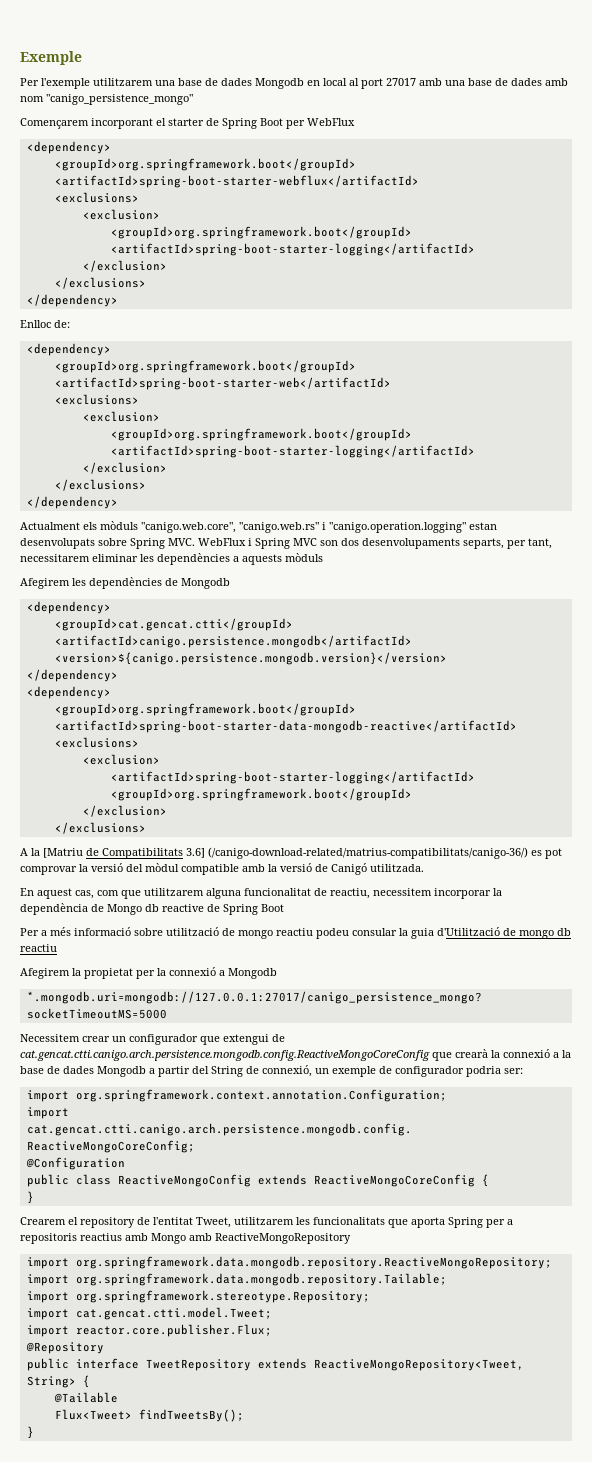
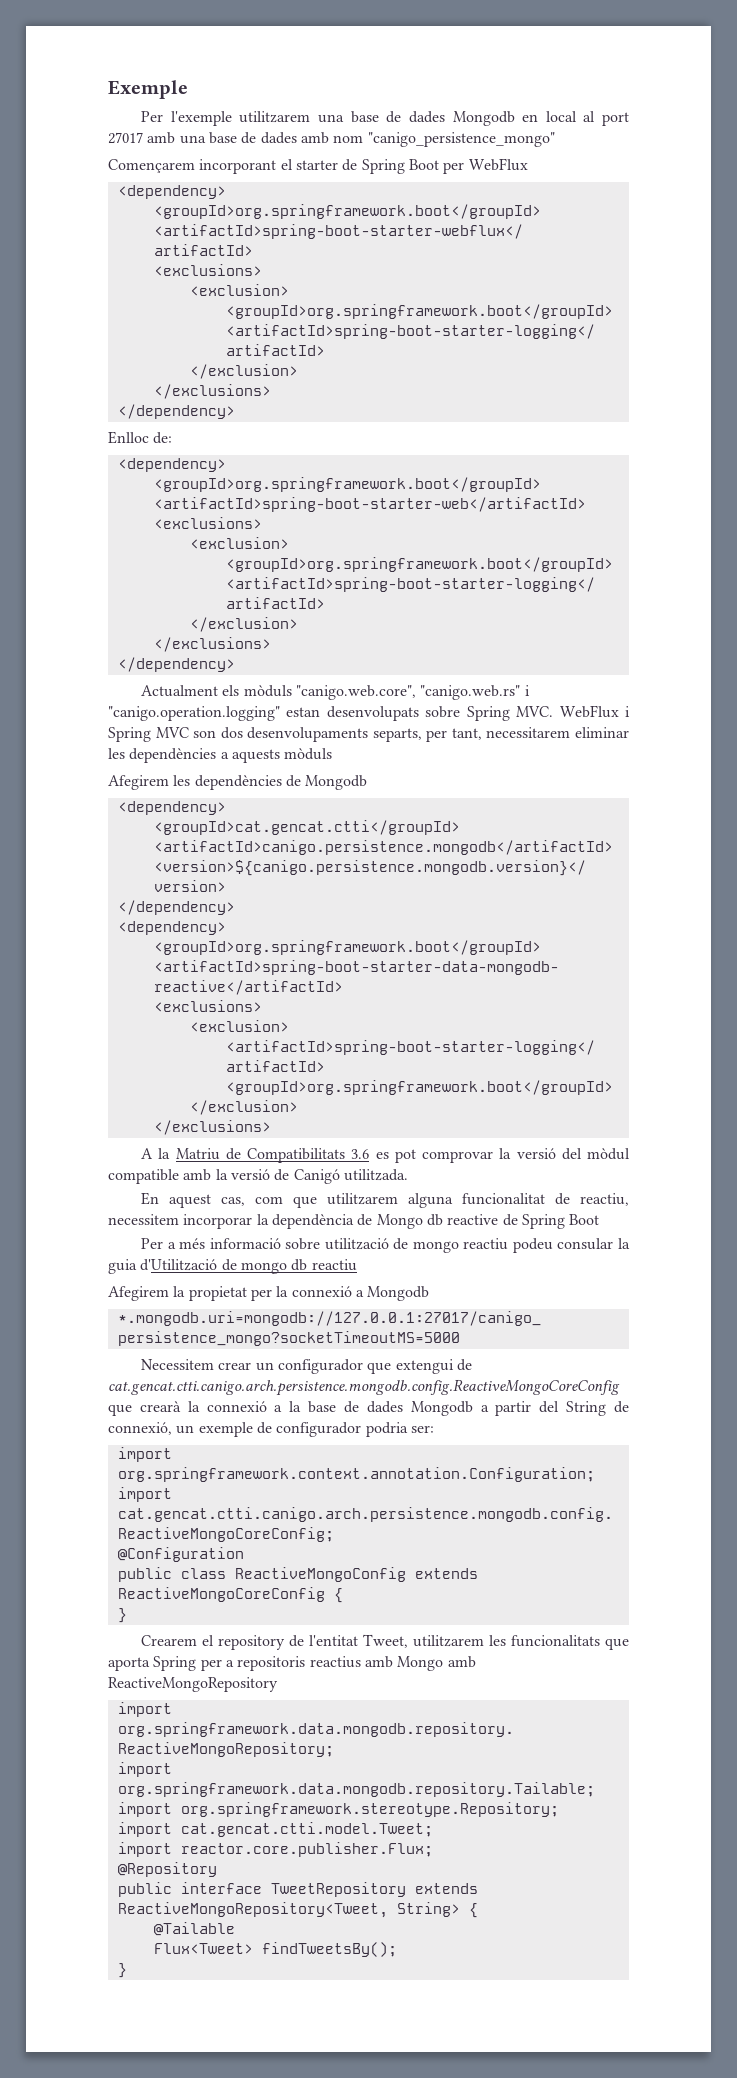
[43,848,83,858] [Matriu -> [175,1148,220,1160] Matriu
[186,847,528,859] 3.6] (/canigo-download-related/matrius-compatibilitats/canigo-36/) -> [351,1149,370,1159] 3.6

